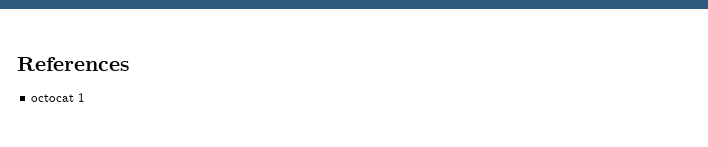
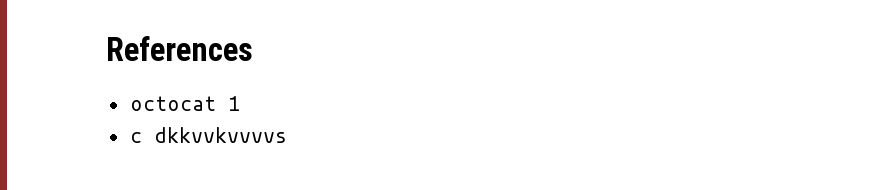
(86, 97) none -> [129,127,287,143] // c dkkvvkvvvvs

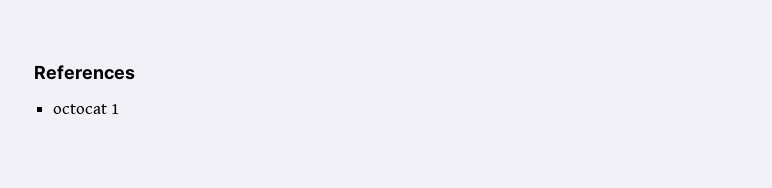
[129,127,287,143] // c dkkvvkvvvvs -> (120, 109) none

